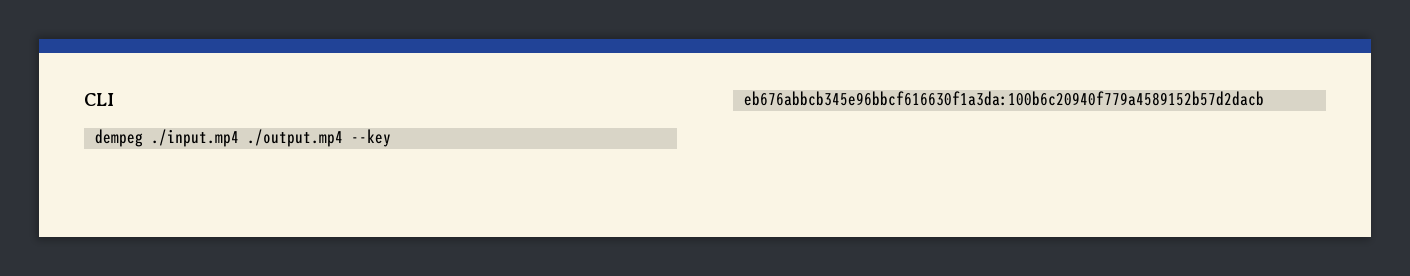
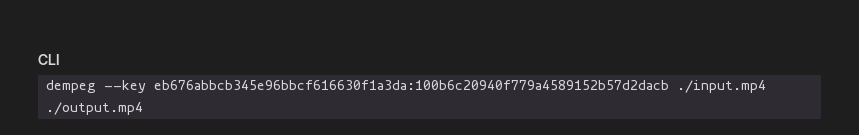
[151,129,392,147] [744,91,1265,106] ./input.mp4 ./output.mp4 --key eb676abbcb345e96bbcf616630f1a3da:100b6c20940f779a4589152b57d2dacb -> [104,80,767,93] [46,102,144,115] --key eb676abbcb345e96bbcf616630f1a3da:100b6c20940f779a4589152b57d2dacb ./input.mp4 ./output.mp4

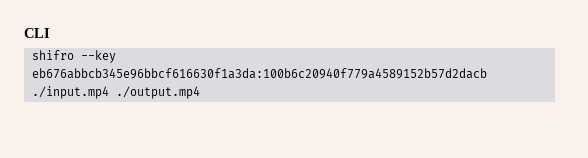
[46,80,97,93] dempeg -> [31,50,74,60] shifro

